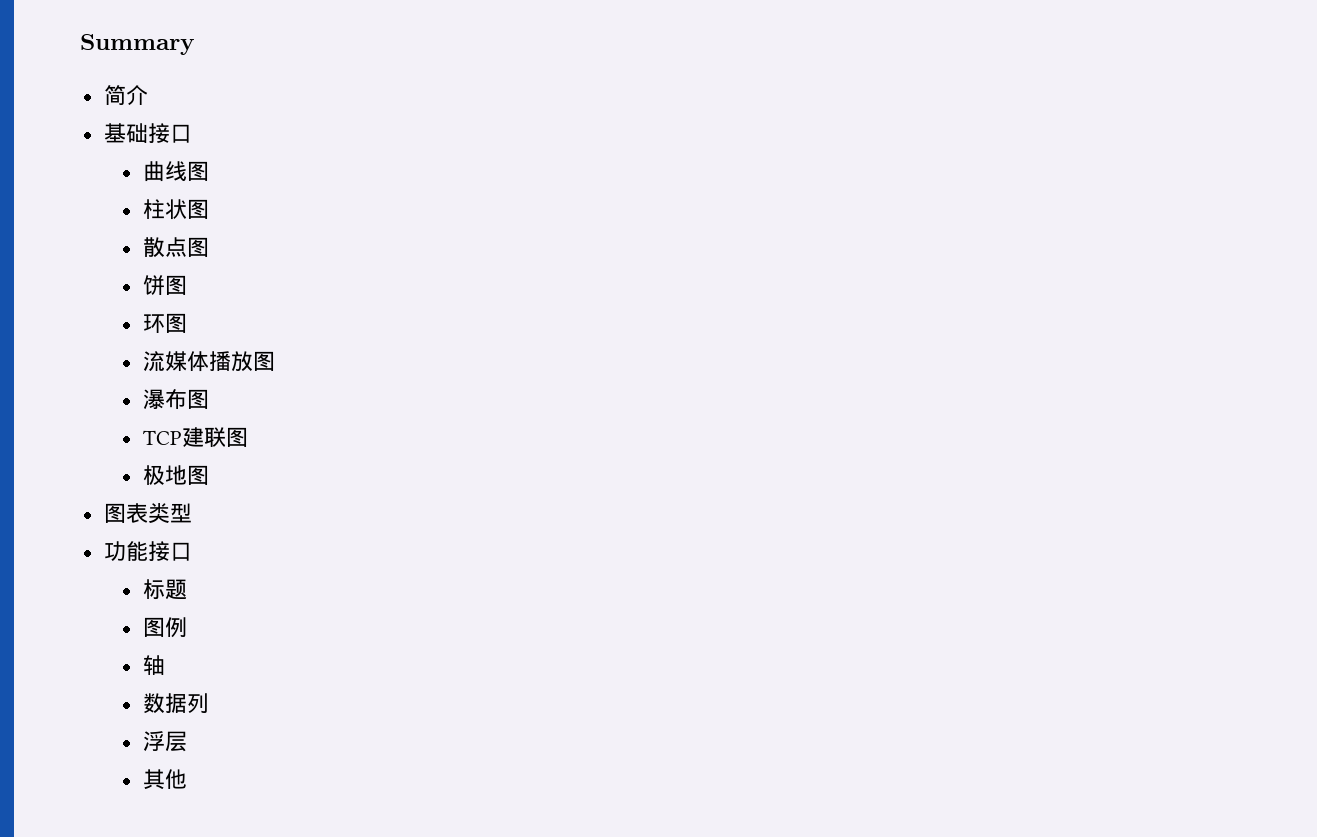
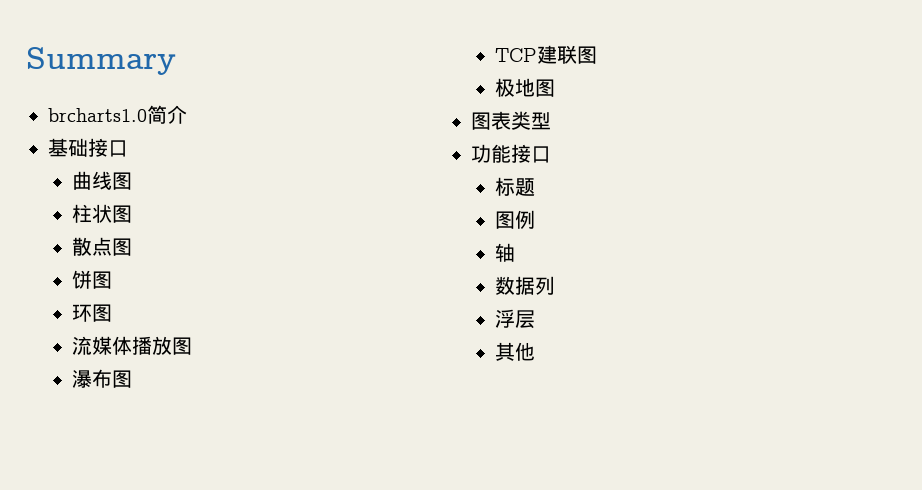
(195, 44) none -> [48,108,147,122] brcharts1.0

